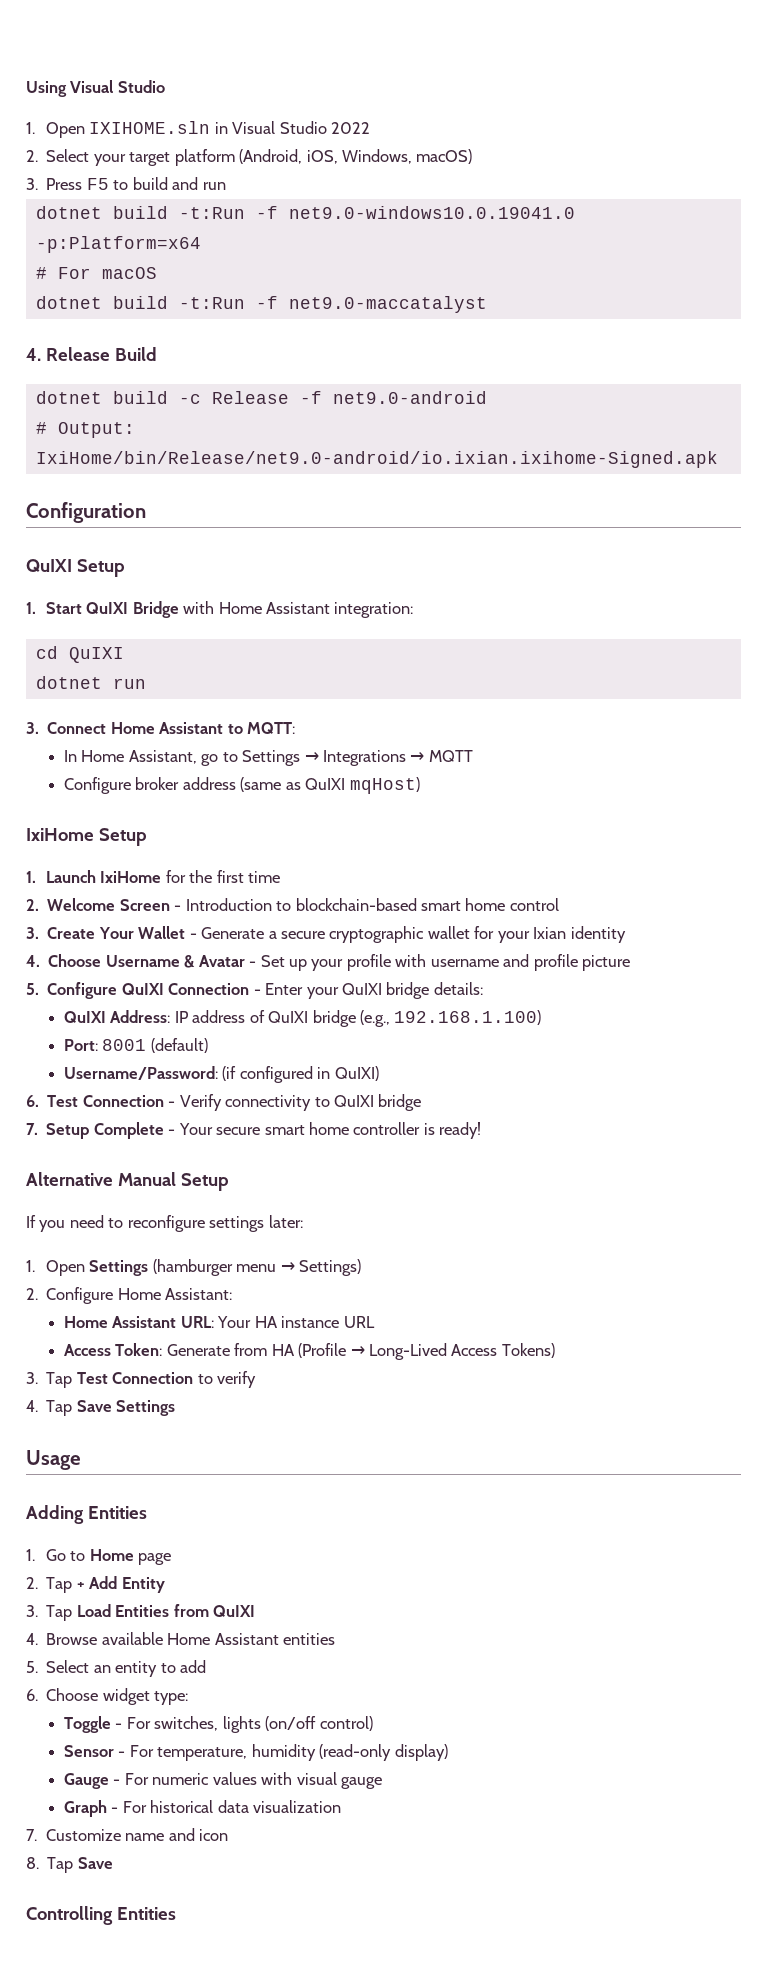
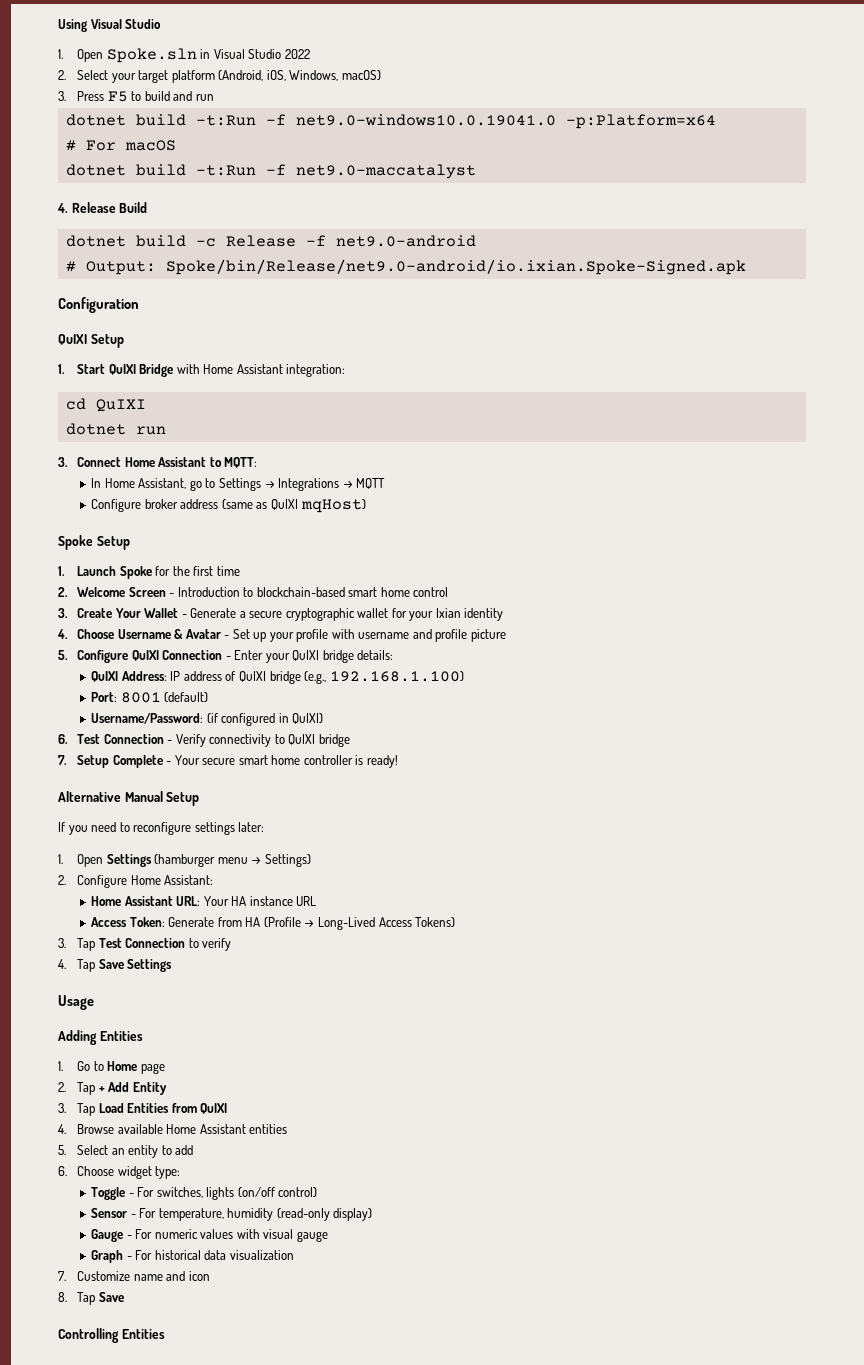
[89,121,211,134] IXIHOME.sln -> [106,48,197,63] Spoke.sln
[35,451,718,468] IxiHome/bin/Release/net9.0-android/io.ixian.ixihome-Signed.apk -> [165,259,746,275] Spoke/bin/Release/net9.0-android/io.ixian.Spoke-Signed.apk
[26,828,94,841] IxiHome -> [58,535,93,550] Spoke
[100,871,162,883] IxiHome -> [119,566,152,579] Spoke

